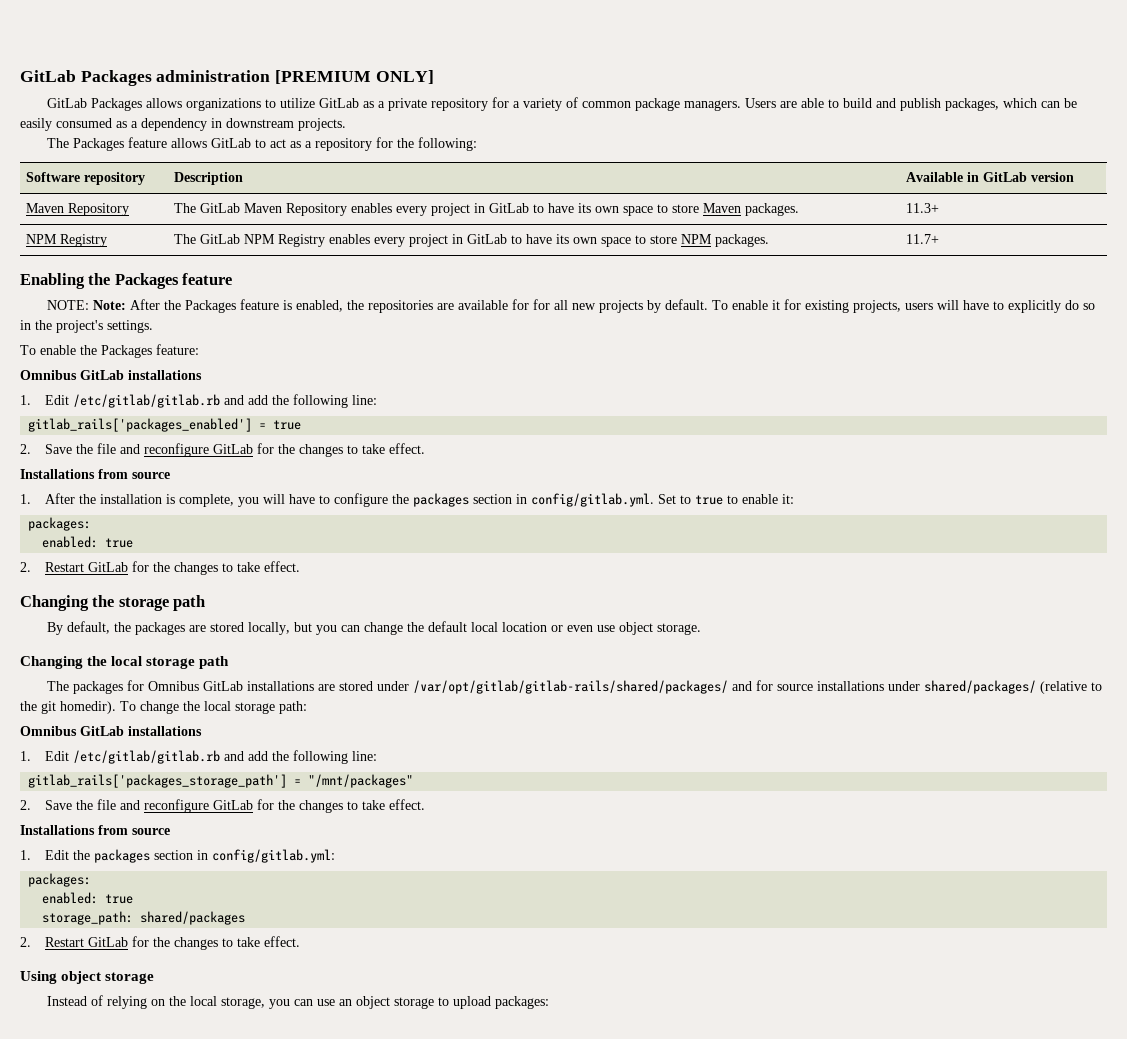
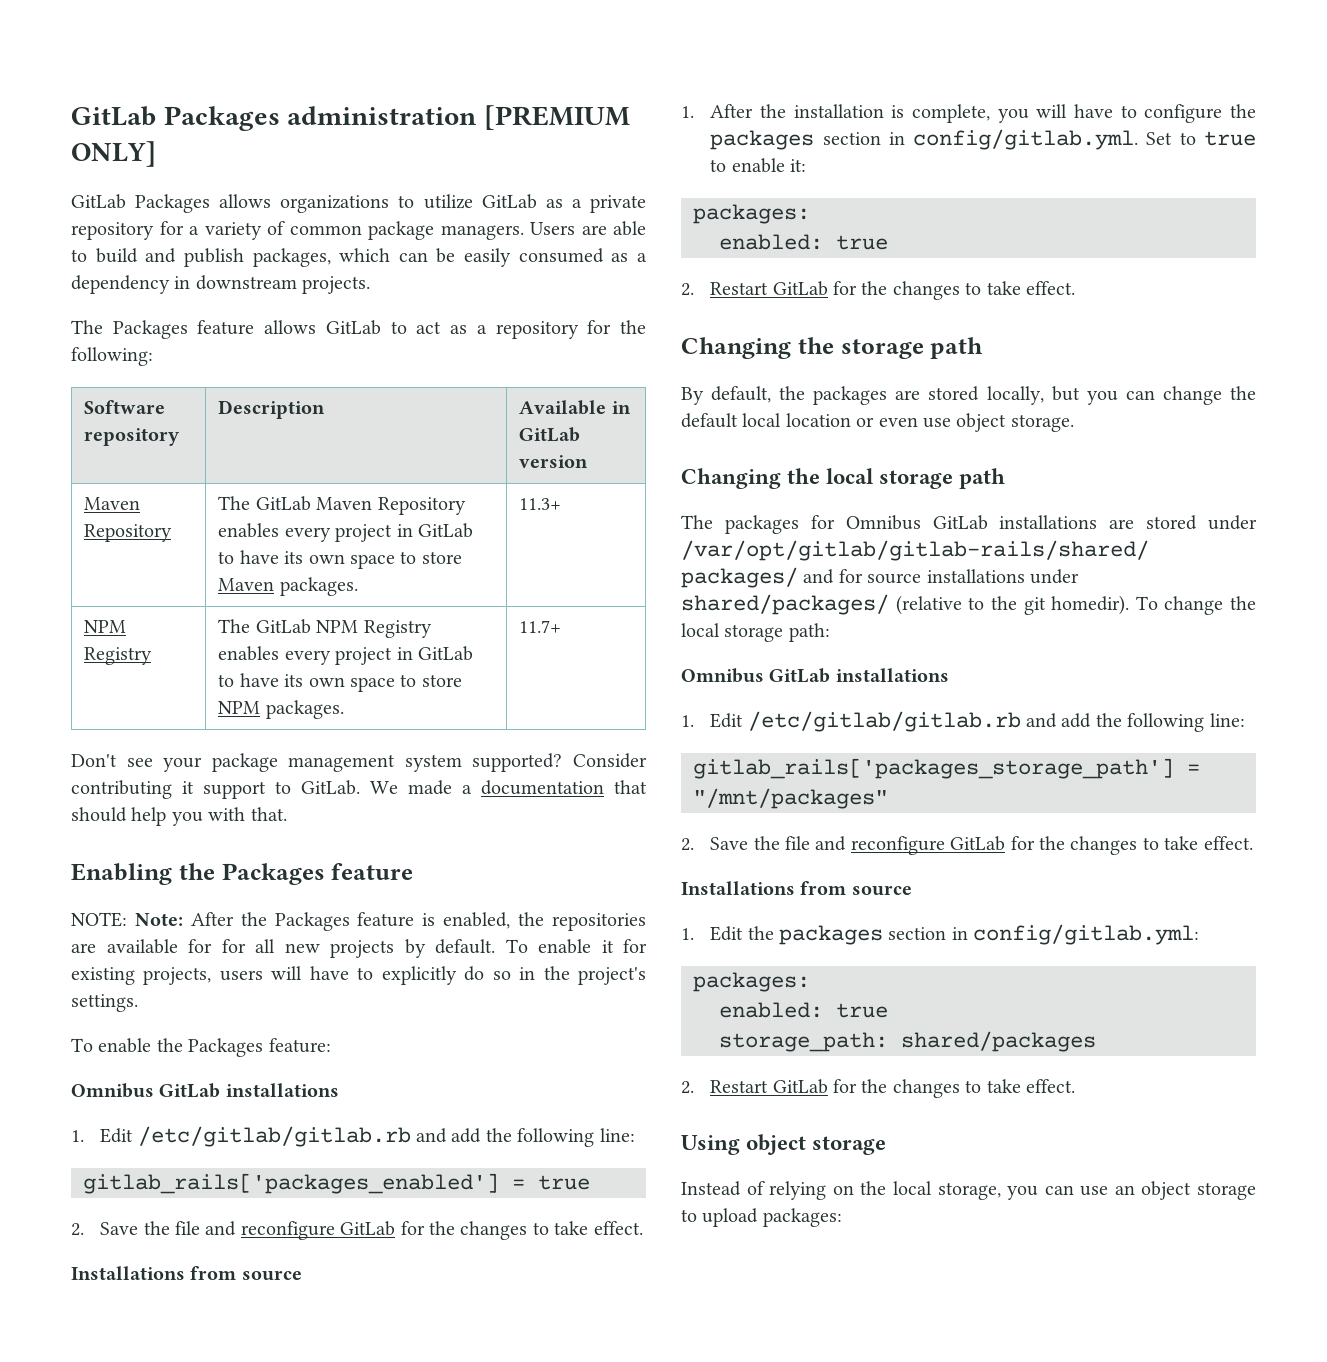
(939, 239) none -> [71,753,647,772] [71,780,647,799] [71,807,287,826] // Don't see your package management system supported? Consider contributing it support to GitLab. We made a documentation that should help you with that.

